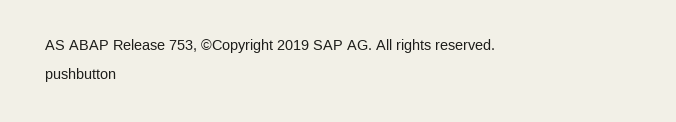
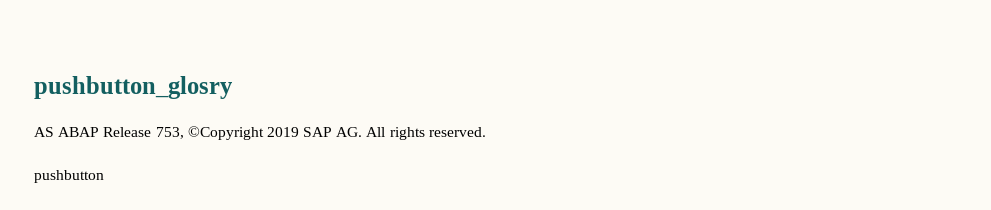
(45, 45) none -> [34,76,233,99] pushbutton_glosry //

